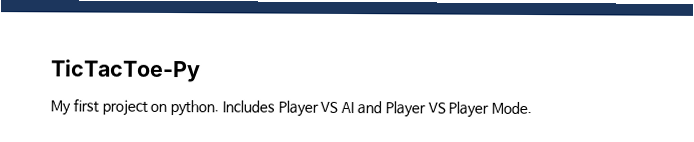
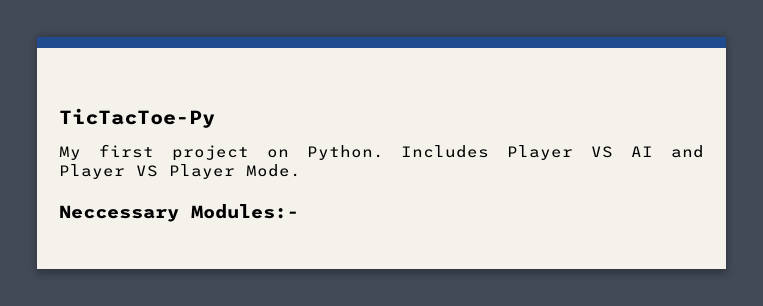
[170,100,220,117] python. -> [306,145,384,160] Python.
(533, 108) none -> [59,204,299,222] // Neccessary Modules:-

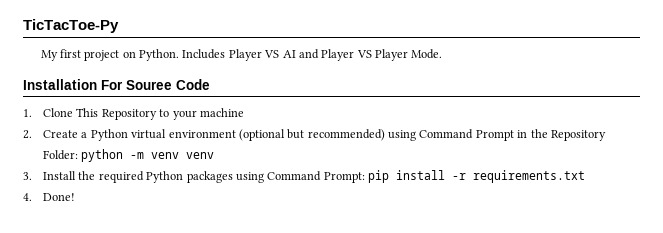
[59,204,299,222] Neccessary Modules:- -> [23,79,210,90] [23,108,244,120] [23,129,606,141] [43,149,215,162] [23,170,586,183] [23,193,76,201] Installation For Souree Code // 1. Clone This Repository to your machine // 2. Create a Python virtual environment (optional but recommended) using Command Prompt in the Repository Folder: python -m venv venv // 3. Install the required Python packages using Command Prompt: pip install -r requirements.txt // 4. Done!

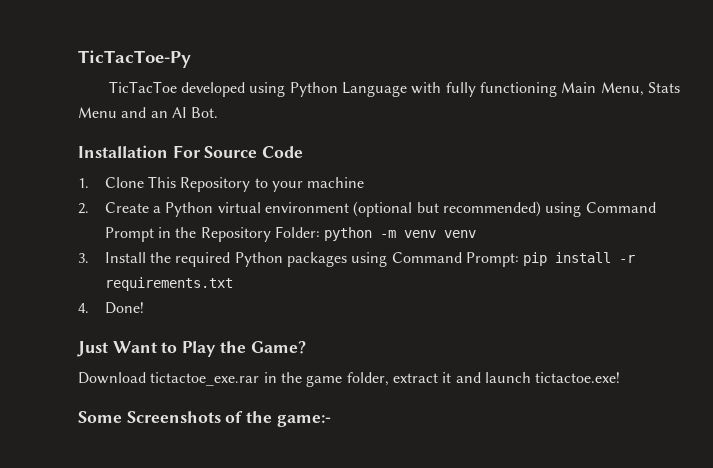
[40,49,443,61] My first project on Python. Includes Player VS AI and Player VS Player Mode. -> [108,81,680,97] [78,107,219,118] TicTacToe developed using Python Language with fully functioning Main Menu, Stats Menu and an AI Bot.
[126,80,172,90] Souree -> [204,146,258,158] Source
(76, 197) none -> [77,341,306,357] [78,372,621,387] [78,411,331,427] // Just Want to Play the Game? // Download tictactoe_exe.rar in the game folder, extract it and launch tictactoe.exe! // Some Screenshots of the game:-

